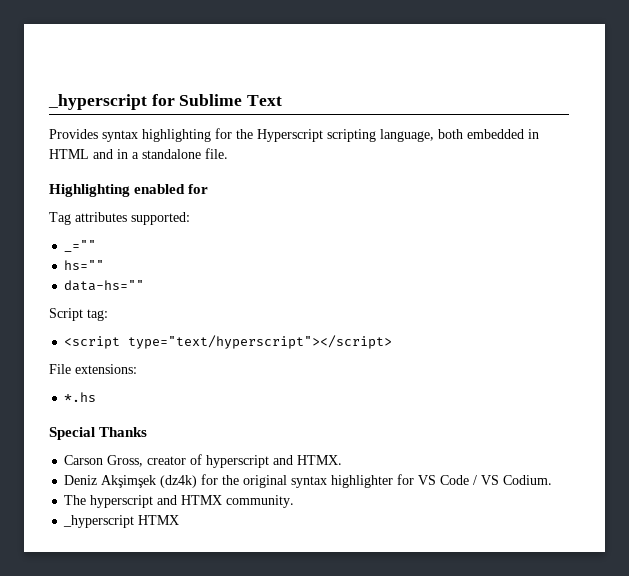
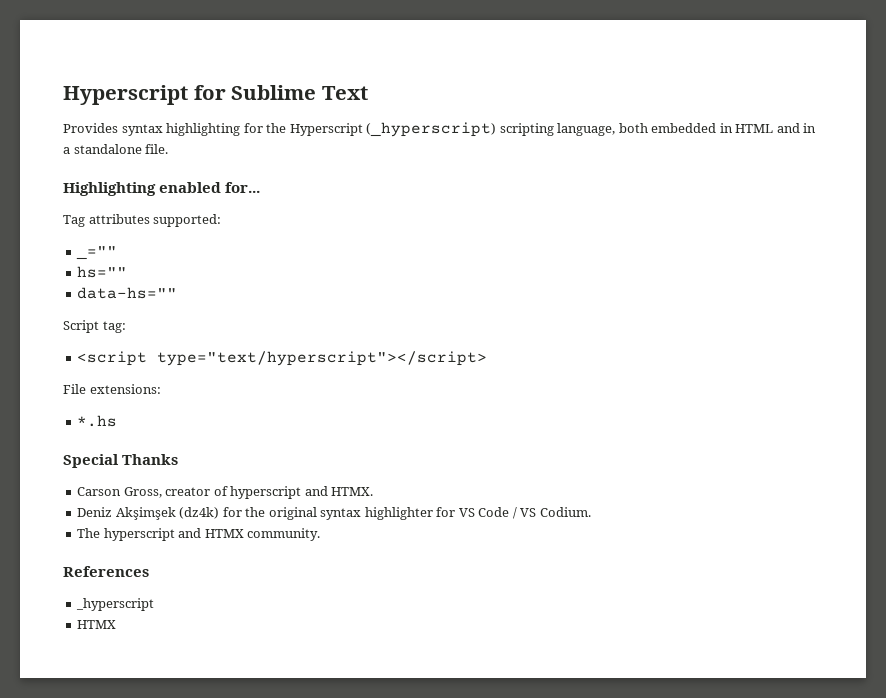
[48,94,147,110] _hyperscript -> [63,85,188,105] Hyperscript
(323, 135) none -> [366,122,497,137] (_hyperscript)
[188,184,209,194] for -> [225,182,261,193] for...
[63,515,135,528] // _hyperscript -> [63,566,149,577] [76,598,155,611] // References // _hyperscript //

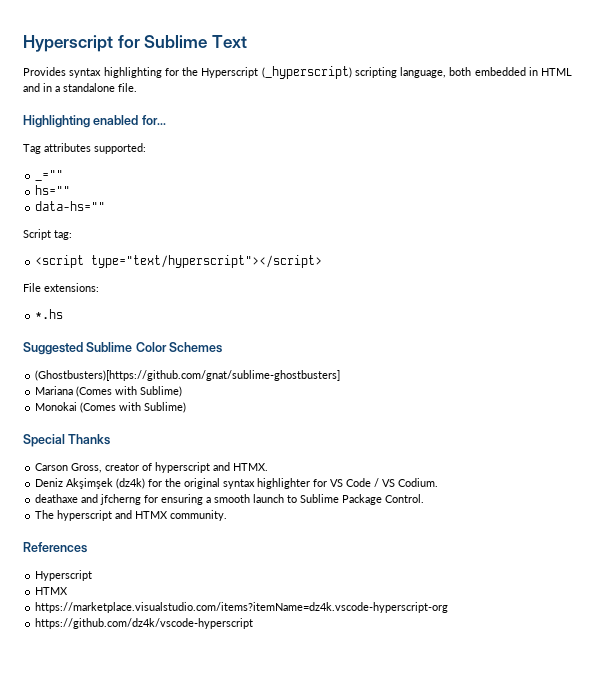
(118, 421) none -> [23,342,223,355] [35,370,341,381] [35,386,183,397] [35,402,187,413] // Suggested Sublime Color Schemes // (Ghostbusters)[https://github.com/gnat/sublime-ghostbusters] // Mariana (Comes with Sublime) // Monokai (Comes with Sublime)
(591, 512) none -> [35,494,425,505] // deathaxe and jfcherng for ensuring a smooth launch to Sublime Package Control.
[76,598,155,611] [77,620,117,629] _hyperscript // HTMX -> [35,570,93,581] [35,587,69,595] [35,602,449,613] [35,618,254,629] Hyperscript // HTMX // https://marketplace.visualstudio.com/items?itemName=dz4k.vscode-hyperscript-org // https://github.com/dz4k/vscode-hyperscript

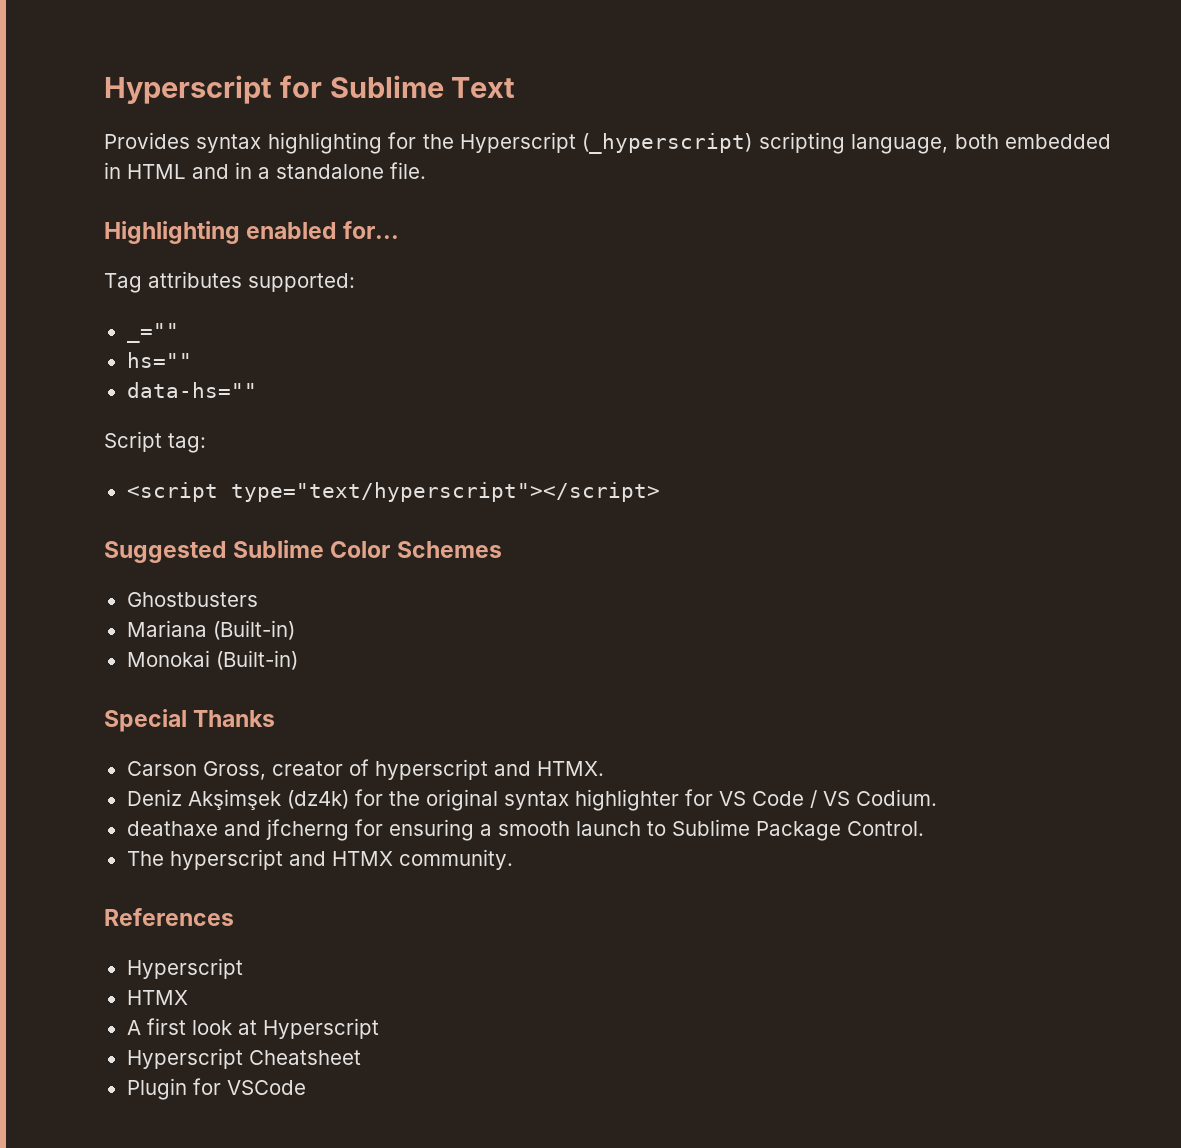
[23,283,99,292] [35,309,64,319] // File extensions: // *.hs -> (660, 492) none
[35,370,341,381] (Ghostbusters)[https://github.com/gnat/sublime-ghostbusters] -> [126,592,258,607] Ghostbusters
[76,386,183,397] [35,402,187,413] (Comes with Sublime) // Monokai (Comes with Sublime) -> [212,620,295,640] [126,650,298,670] (Built-in) // Monokai (Built-in)
[35,602,449,613] [35,618,254,629] https://marketplace.visualstudio.com/items?itemName=dz4k.vscode-hyperscript-org // https://github.com/dz4k/vscode-hyperscript -> [126,1018,379,1039] [126,1048,361,1069] [126,1078,306,1100] A first look at Hyperscript // Hyperscript Cheatsheet // Plugin for VSCode

